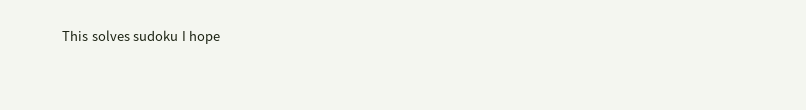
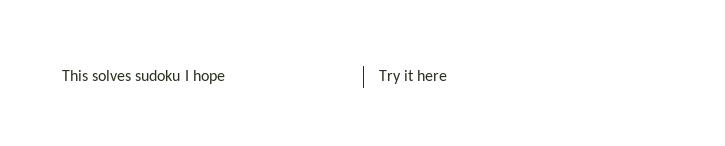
(221, 37) none -> [379,70,448,84] // Try it here

